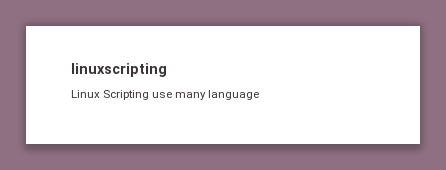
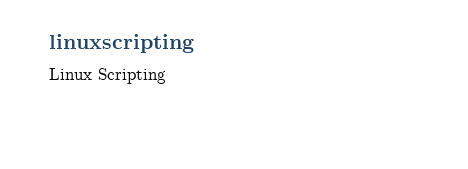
[152,90,260,100] use many language -> (166, 76) none

